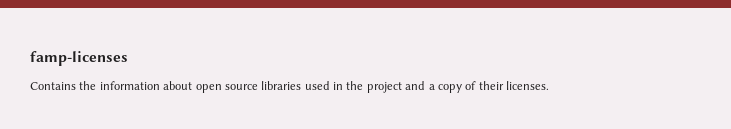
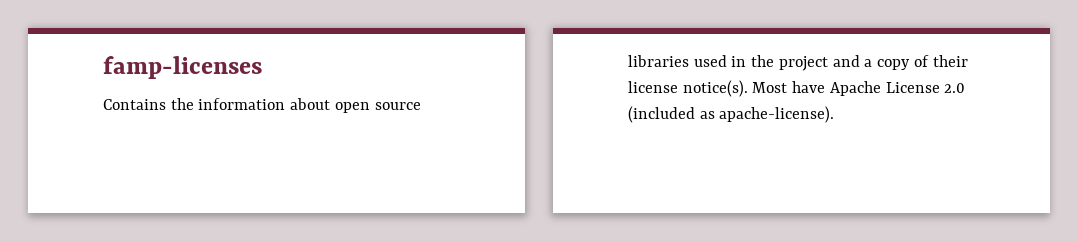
[506,81,549,90] licenses. -> [628,80,966,97] [628,106,835,123] license notice(s). Most have Apache License 2.0 (included as apache-license).

